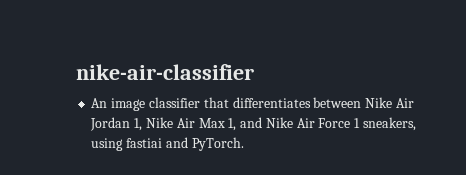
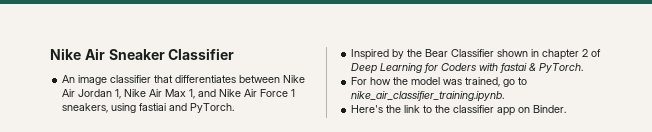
[76,64,254,80] nike-air-classifier -> [50,48,235,60] Nike Air Sneaker Classifier
(244, 144) none -> [351,49,602,60] [351,63,584,74] [351,77,528,87] [351,91,505,102] [351,105,567,116] // Inspired by the Bear Classifier shown in chapter 2 of Deep Learning for Coders with fastai & PyTorch. // For how the model was trained, go to nike_air_classifier_training.ipynb. // Here's the link to the classifier app on Binder.

